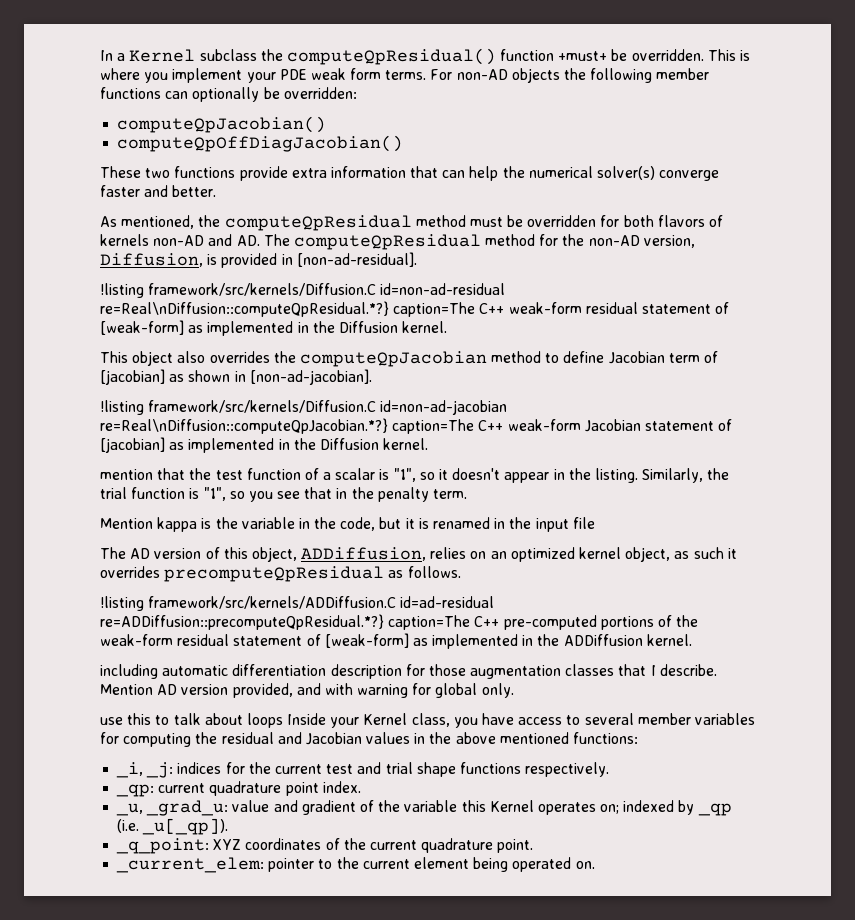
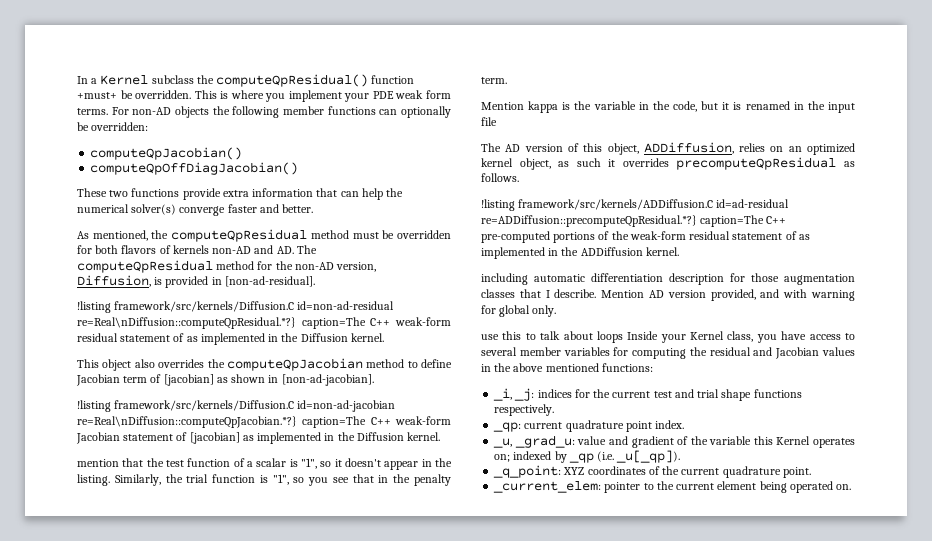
[100,320,184,335] [weak-form] -> (185, 337) none
[324,633,409,648] [weak-form] -> (797, 235) none

